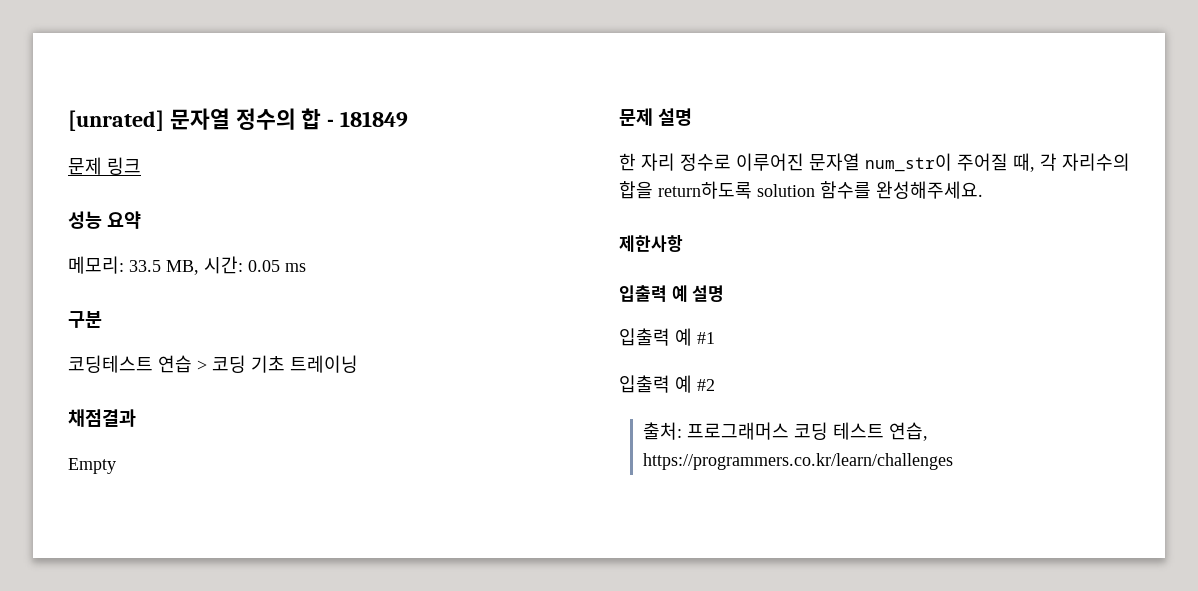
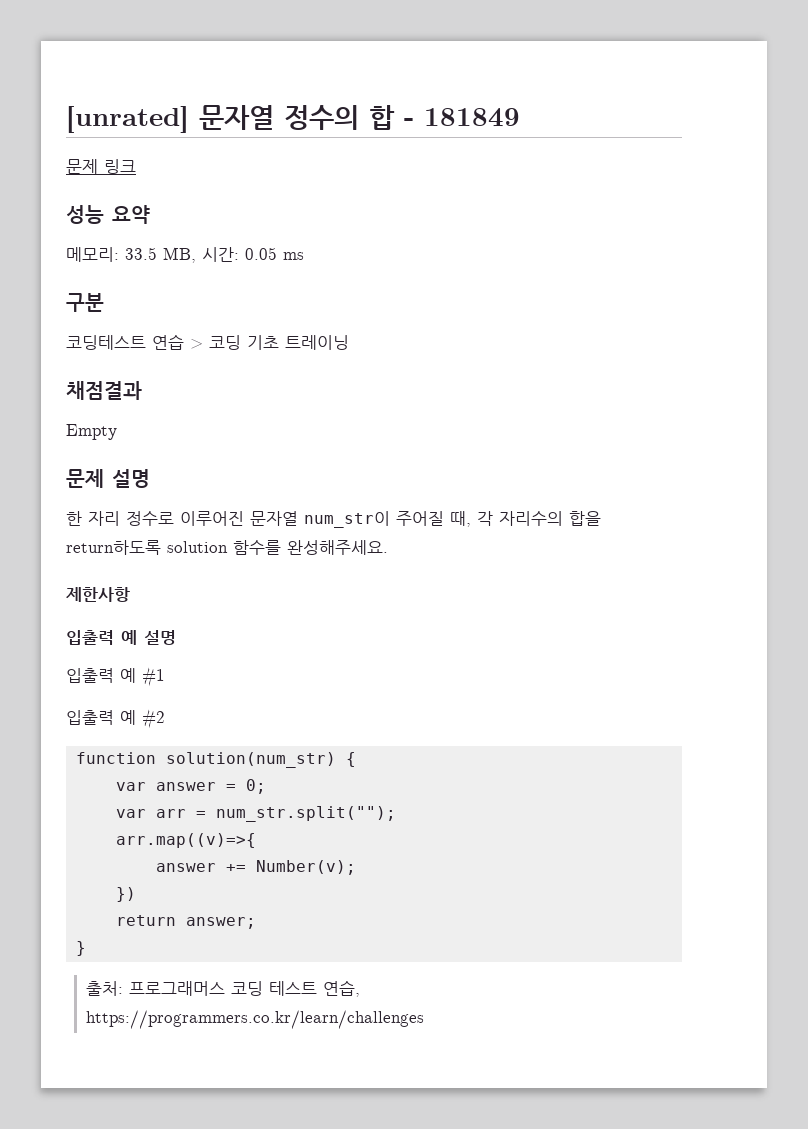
(715, 385) none -> [76,752,357,768] [116,779,267,794] [116,806,397,822] [116,833,257,848] [156,860,357,875] [116,887,137,902] [116,915,257,929] [76,941,87,956] // function solution(num_str) { // var answer = 0; // var arr = num_str.split(""); // arr.map((v)=>{ // answer += Number(v); // }) // return answer; // }

